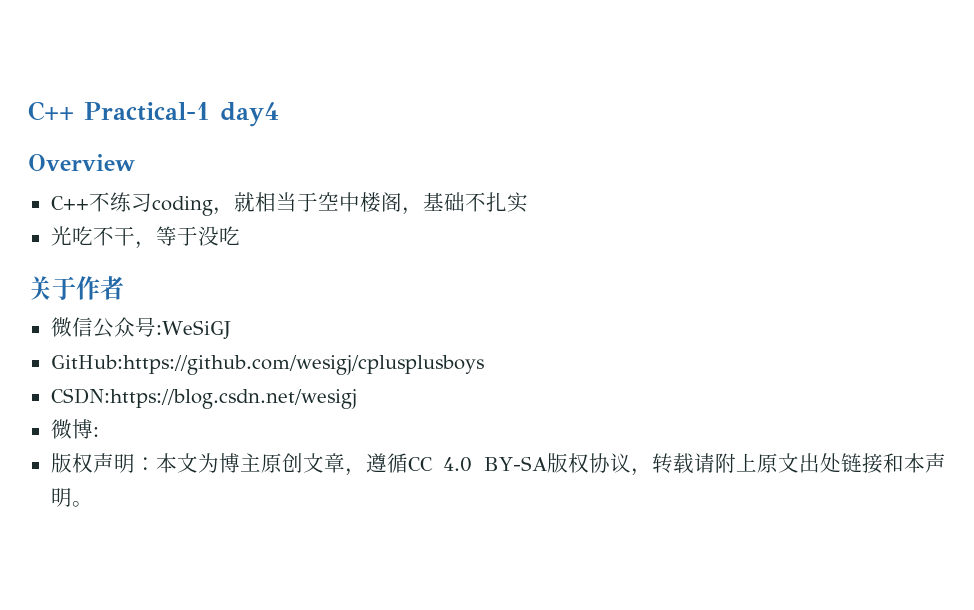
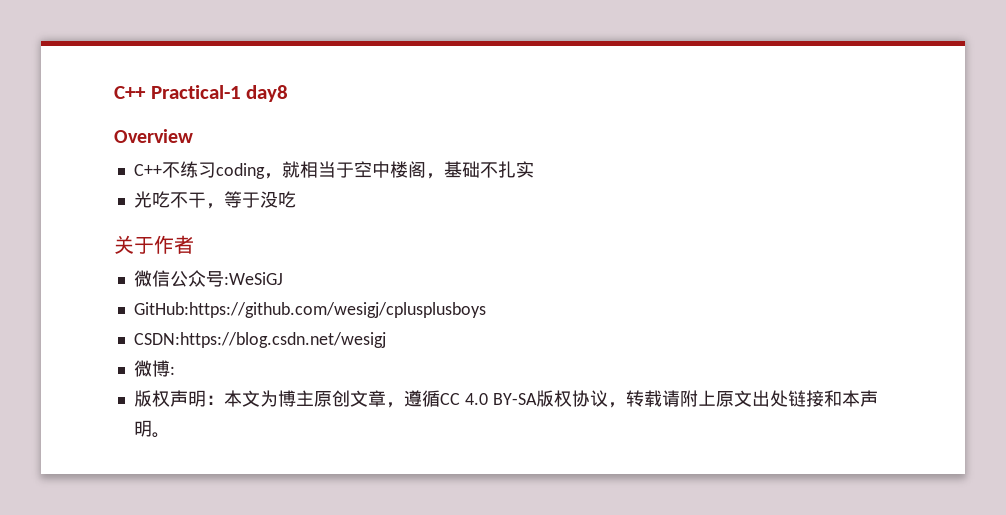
[220,102,279,127] day4 -> [246,85,289,102] day8

